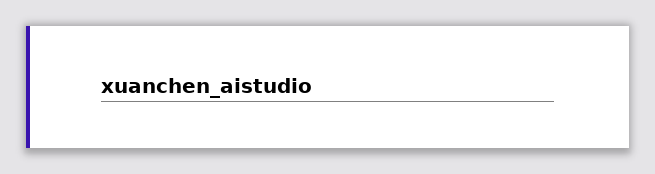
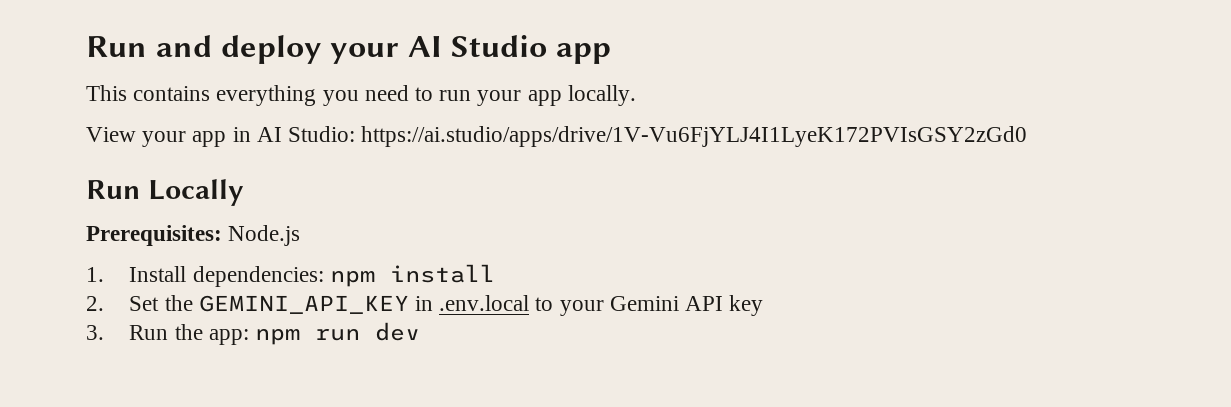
[101,78,312,98] xuanchen_aistudio -> [86,35,611,64] [86,85,636,106] [86,126,1028,147] [86,179,244,206] [86,225,301,246] [86,264,495,287] [86,295,764,316] [86,322,420,345] Run and deploy your AI Studio app // This contains everything you need to run your app locally. // View your app in AI Studio: https://ai.studio/apps/drive/1V-Vu6FjYLJ4I1LyeK172PVIsGSY2zGd0 // Run Locally // Prerequisites: Node.js // 1. Install dependencies: npm install // 2. Set the GEMINI_API_KEY in .env.local to your Gemini API key // 3. Run the app: npm run dev

